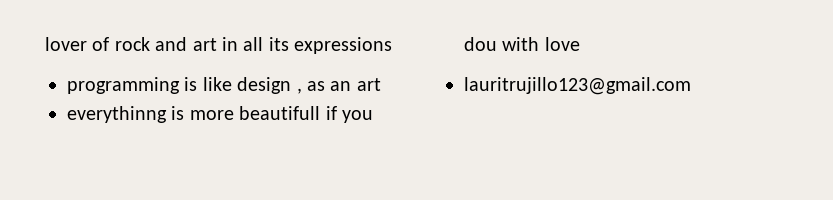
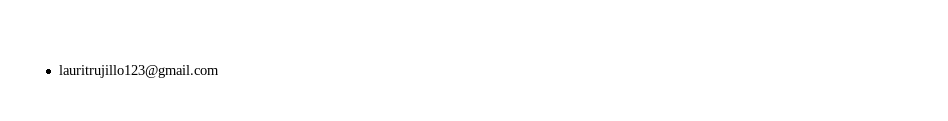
[45,37,393,54] [67,77,381,94] [67,106,373,123] [464,37,580,51] lover of rock and art in all its expressions // programming is like design , as an art // everythinng is more beautifull if you dou with love // -> (58, 71) none

